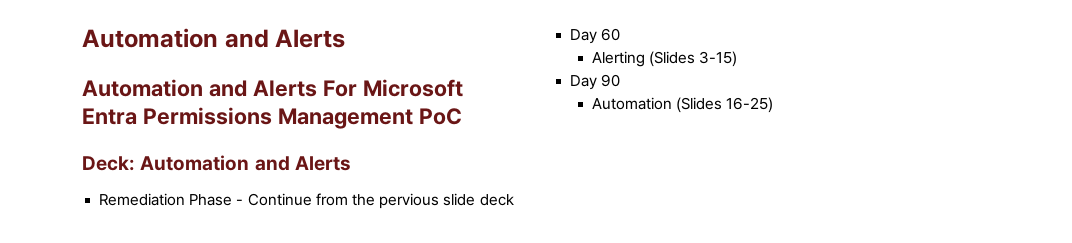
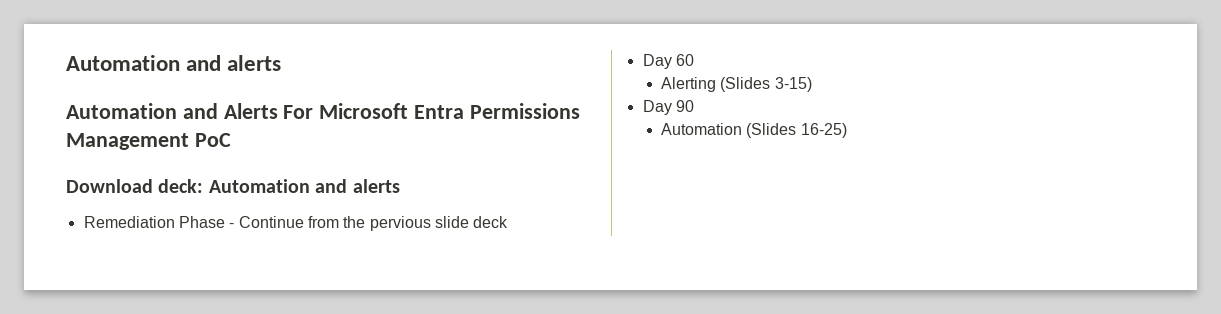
[82,28,346,48] Automation and Alerts -> [66,55,282,71] Automation and alerts
[82,155,351,171] Deck: Automation and Alerts -> [66,179,400,193] Download deck: Automation and alerts

